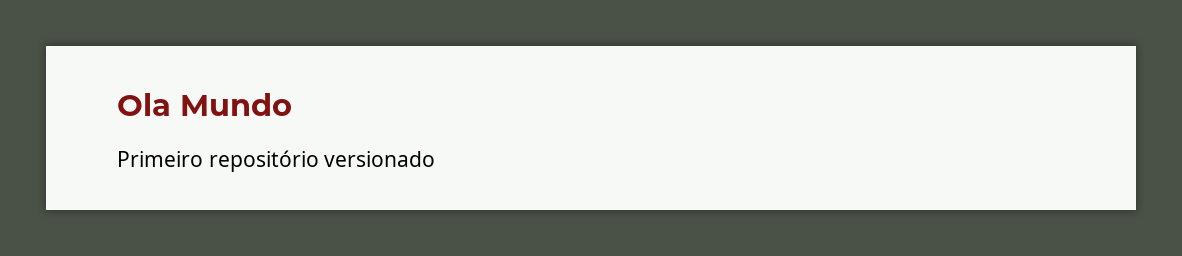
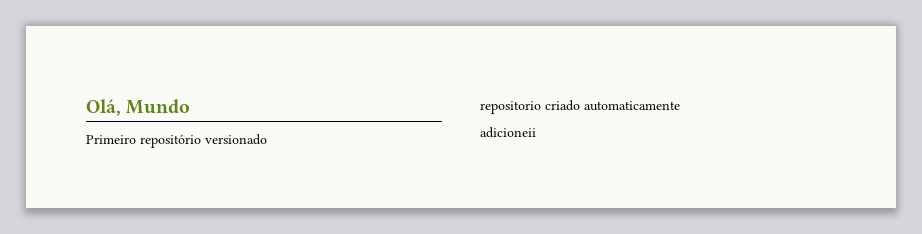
[117,93,171,116] Ola -> [86,99,121,116] Olá,
(436, 159) none -> [480,100,680,114] [480,127,536,138] // repositorio criado automaticamente // adicioneii

